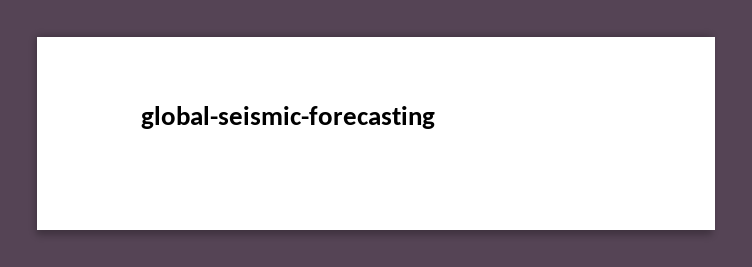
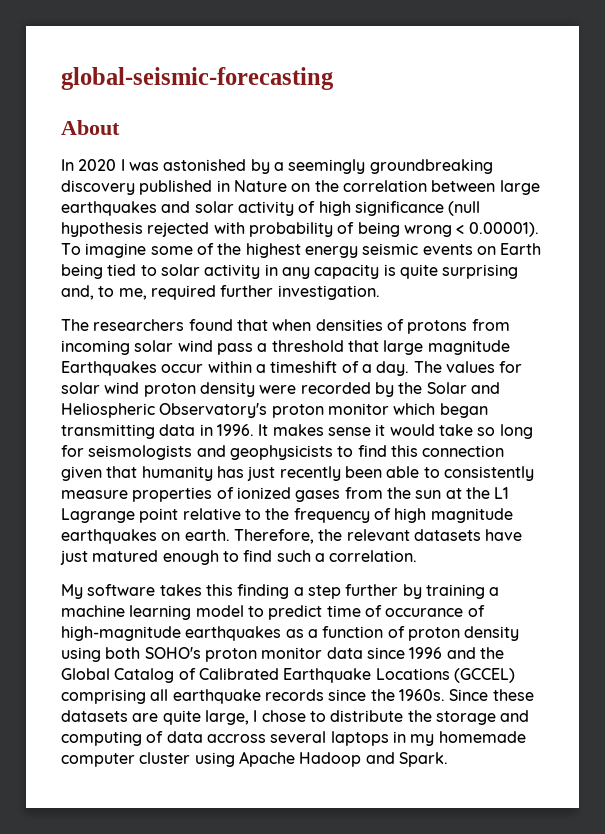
(435, 117) none -> [61,120,120,135] [61,159,493,174] [61,180,540,195] [61,201,481,216] [61,222,539,237] [61,243,542,258] [61,264,519,279] [61,285,380,300] [61,319,510,334] [61,340,510,355] [61,361,523,376] [61,382,500,397] [61,403,488,418] [61,424,533,439] [61,445,505,460] [61,466,534,481] [61,487,510,502] [61,508,513,523] [61,529,523,544] [60,550,418,565] [61,584,500,599] [61,605,485,620] [61,626,520,641] [61,647,504,662] [61,668,515,683] [61,689,534,704] [61,710,530,725] [61,731,526,746] [61,751,448,767] // About // In 2020 I was astonished by a seemingly groundbreaking discovery published in Nature on the correlation between large earthquakes and solar activity of high significance (null hypothesis rejected with probability of being wrong < 0.00001). To imagine some of the highest energy seismic events on Earth being tied to solar activity in any capacity is quite surprising and, to me, required further investigation. // The researchers found that when densities of protons from incoming solar wind pass a threshold that large magnitude Earthquakes occur within a timeshift of a day. The values for solar wind proton density were recorded by the Solar and Heliospheric Observatory's proton monitor which began transmitting data in 1996. It makes sense it would take so long for seismologists and geophysicists to find this connection given that humanity has just recently been able to consistently measure properties of ionized gases from the sun at the L1 Lagrange point relative to the frequency of high magnitude earthquakes on earth. Therefore, the relevant datasets have just matured enough to find such a correlation. // My software takes this finding a step further by training a machine learning model to predict time of occurance of high-magnitude earthquakes as a function of proton density using both SOHO's proton monitor data since 1996 and the Global Catalog of Calibrated Earthquake Locations (GCCEL) comprising all earthquake records since the 1960s. Since these datasets are quite large, I chose to distribute the storage and computing of data accross several laptops in my homemade computer cluster using Apache Hadoop and Spark.

